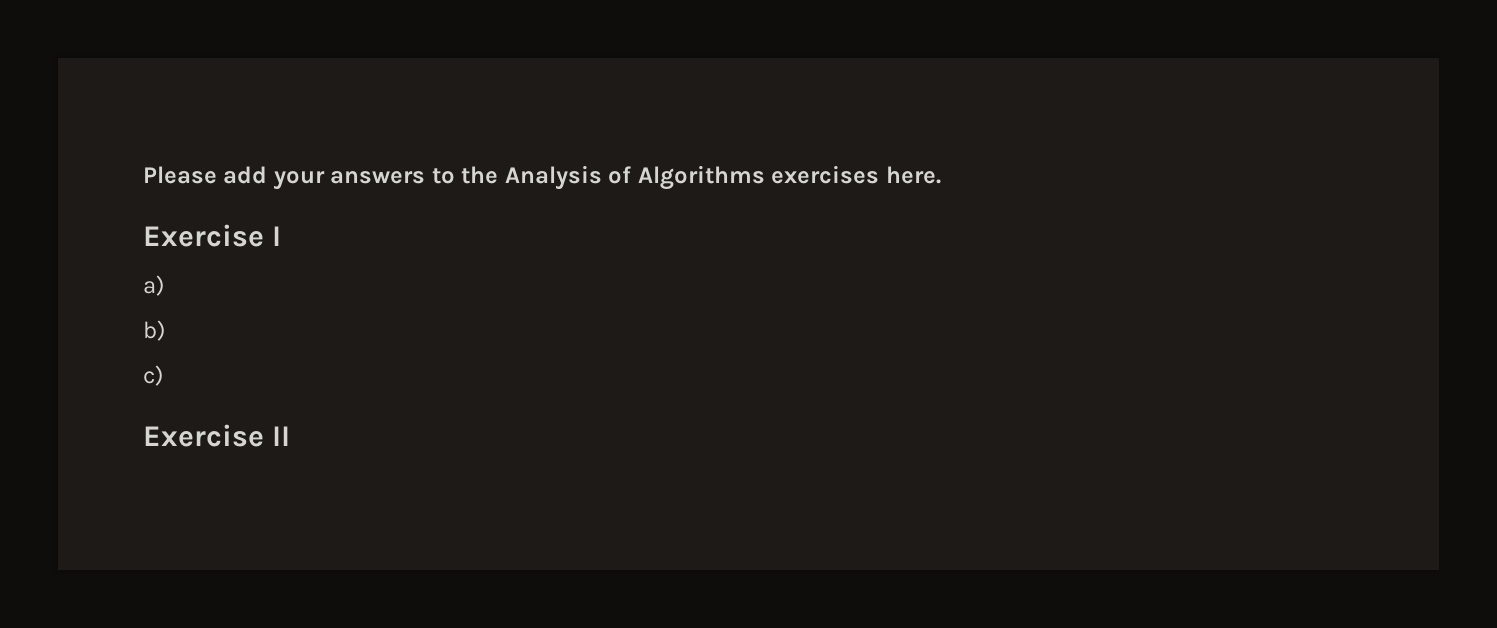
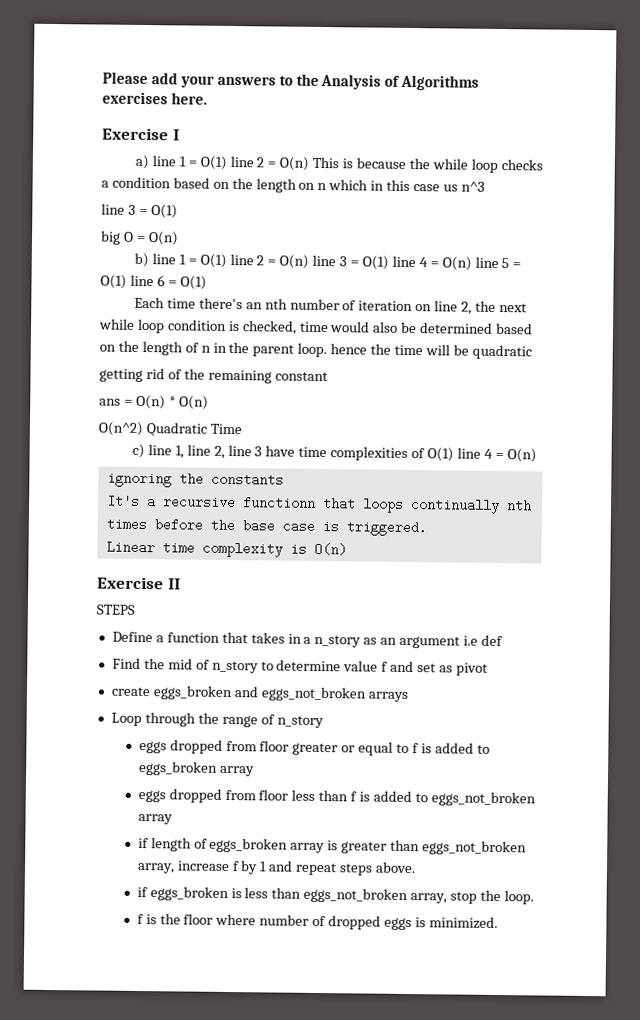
[143,320,166,341] [143,365,164,386] [143,424,291,447] // b) // c) // Exercise II -> [151,155,543,173] [101,176,485,193] [101,203,178,219] [100,230,179,246] [133,252,522,271] [100,274,207,290] [133,296,527,315] [99,318,534,335] [99,340,532,360] [99,368,328,384] [99,394,209,410] [98,421,242,437] [131,443,537,463] [106,472,284,488] [106,494,532,514] [105,517,427,537] [105,540,347,558] [97,576,181,590] [96,604,135,615] [111,631,503,649] [111,657,488,676] [110,685,408,702] [110,712,324,729] [138,739,490,756] [138,760,255,777] [137,788,536,807] [137,813,173,825] [137,837,527,856] [136,860,416,876] [136,886,534,905] [136,913,498,931] line 1 = O(1) line 2 = O(n) This is because the while loop checks a condition based on the length on n which in this case us n^3 // line 3 = O(1) // big O = O(n) // b) line 1 = O(1) line 2 = O(n) line 3 = O(1) line 4 = O(n) line 5 = O(1) line 6 = O(1) // Each time there's an nth number of iteration on line 2, the next while loop condition is checked, time would also be determined based on the length of n in the parent loop. hence the time will be quadratic // getting rid of the remaining constant // ans = O(n) * O(n) // O(n^2) Quadratic Time // c) line 1, line 2, line 3 have time complexities of O(1) line 4 = O(n) // ignoring the constants // It's a recursive functionn that loops continually nth times before the base case is triggered. // Linear time complexity is O(n) // Exercise II // STEPS // Define a function that takes in a n_story as an argument i.e def // Find the mid of n_story to determine value f and set as pivot // create eggs_broken and eggs_not_broken arrays // Loop through the range of n_story // eggs dropped from floor greater or equal to f is added to eggs_broken array // eggs dropped from floor less than f is added to eggs_not_broken array // if length of eggs_broken array is greater than eggs_not_broken array, increase f by 1 and repeat steps above. // if eggs_broken is less than eggs_not_broken array, stop the loop. // f is the floor where number of dropped eggs is minimized.

